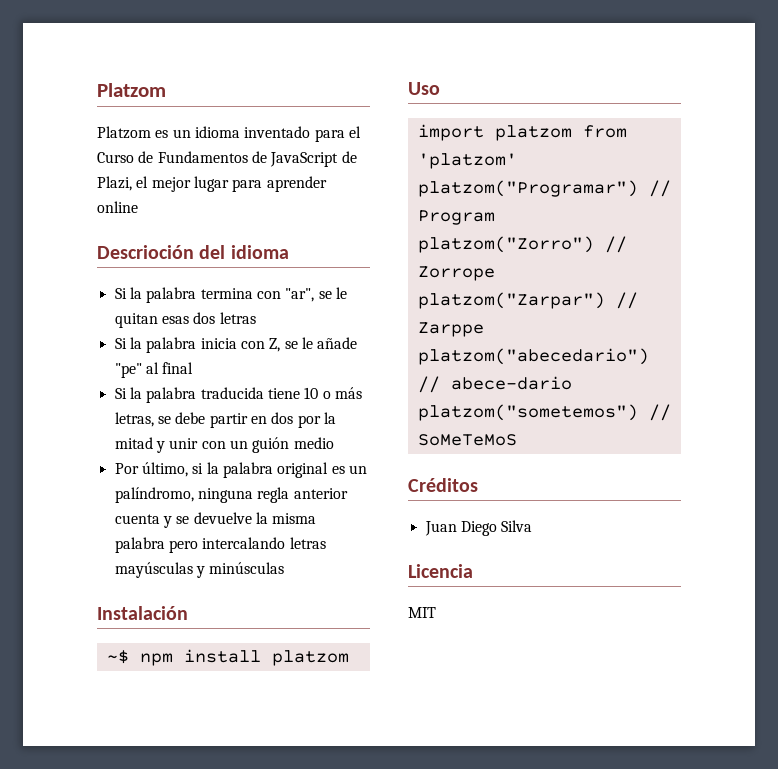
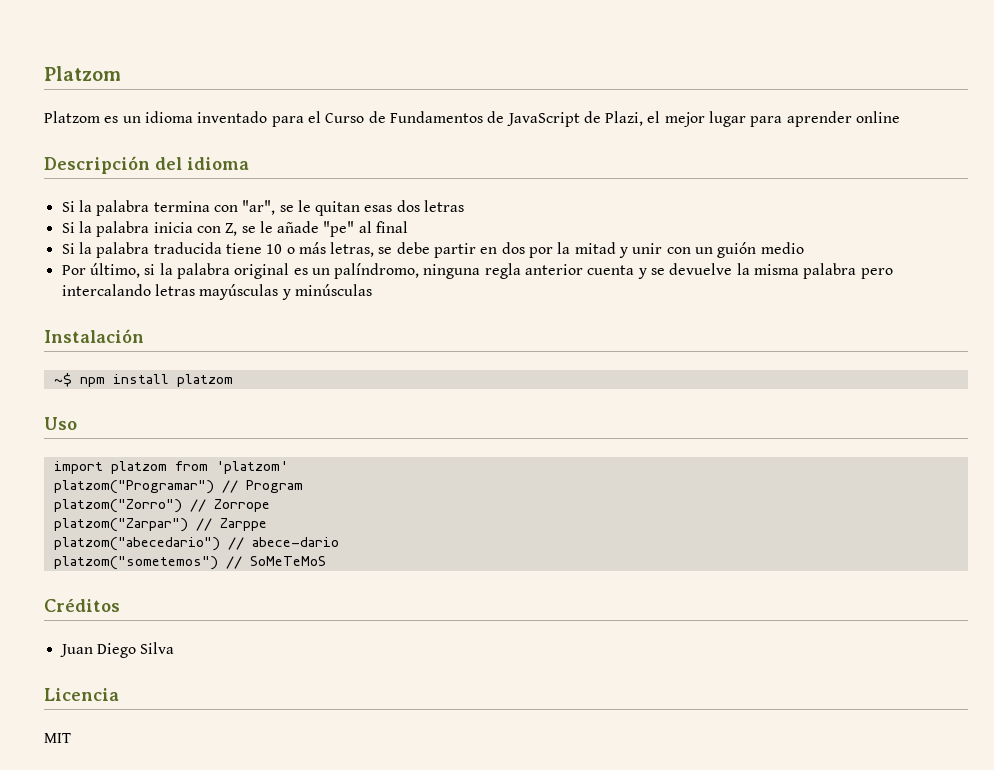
[97,245,194,259] Descrioción -> [44,156,150,174] Descripción

